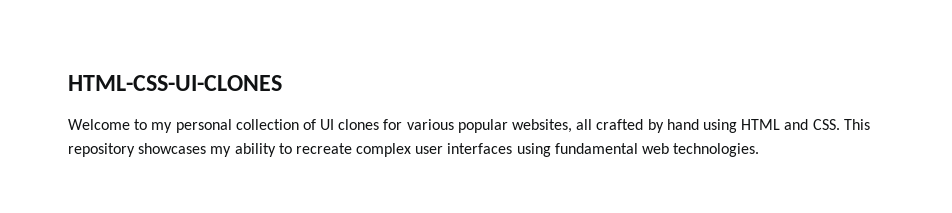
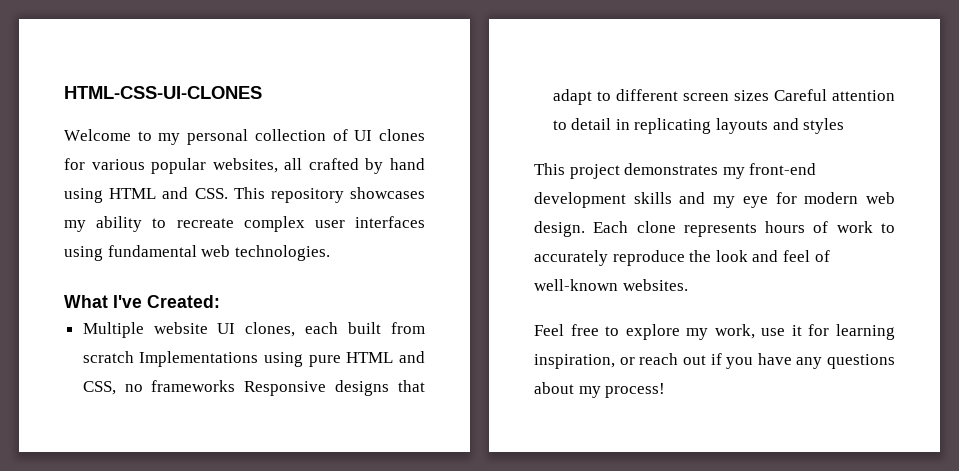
(760, 150) none -> [64,295,220,308] [82,322,425,338] [82,351,426,367] [82,380,426,396] [552,89,895,105] [552,118,845,134] [534,163,817,179] [534,192,895,208] [534,221,895,237] [534,250,830,266] [534,279,688,291] [534,324,895,340] [534,353,895,369] [534,382,666,398] // What I've Created: // Multiple website UI clones, each built from scratch Implementations using pure HTML and CSS, no frameworks Responsive designs that adapt to different screen sizes Careful attention to detail in replicating layouts and styles // This project demonstrates my front-end development skills and my eye for modern web design. Each clone represents hours of work to accurately reproduce the look and feel of well-known websites. // Feel free to explore my work, use it for learning inspiration, or reach out if you have any questions about my process!

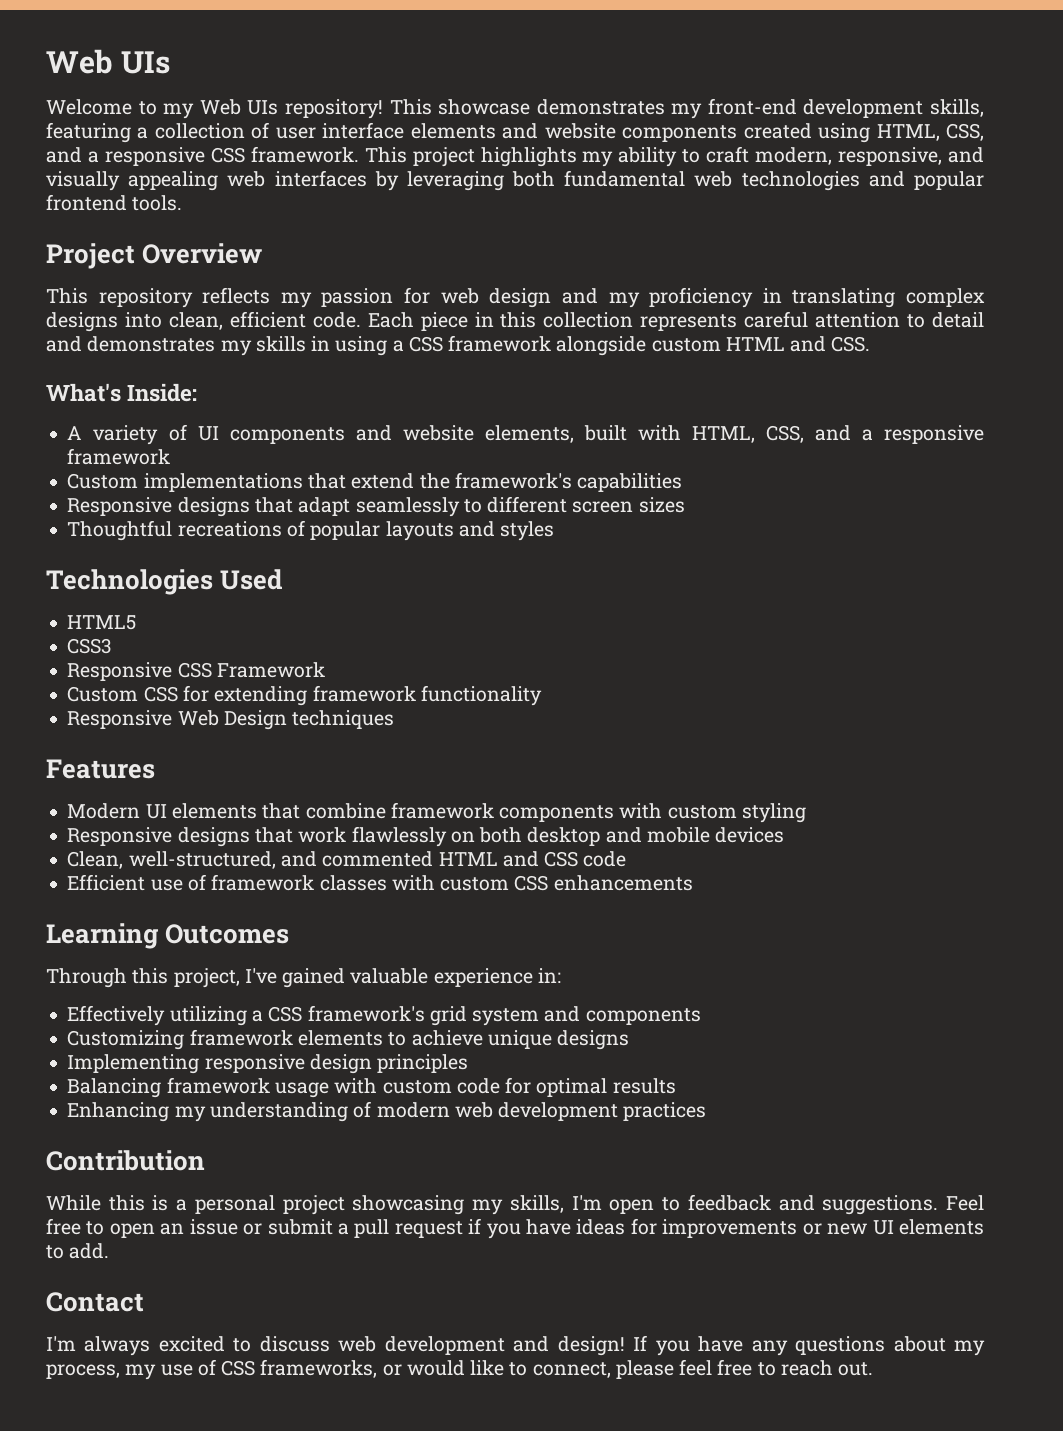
[64,86,262,99] HTML-CSS-UI-CLONES -> [46,49,171,74] Web UIs
[187,129,426,145] [64,158,425,174] [64,187,425,203] [64,216,425,232] [64,245,330,261] [64,295,220,308] [82,322,425,338] [82,351,426,367] [82,380,236,395] personal collection of UI clones for various popular websites, all crafted by hand using HTML and CSS. This repository showcases my ability to recreate complex user interfaces using fundamental web technologies. // What I've Created: // Multiple website UI clones, each built from scratch Implementations using pure HTML and CSS, no frameworks -> [199,98,985,119] [46,122,984,143] [46,146,985,167] [46,170,984,191] [46,194,183,211] [46,243,263,269] [46,287,986,308] [46,311,985,332] [46,335,871,356] [46,383,198,402] [67,424,984,445] [67,448,171,465] [67,472,683,492] Web UIs repository! This showcase demonstrates my front-end development skills, featuring a collection of user interface elements and website components created using HTML, CSS, and a responsive CSS framework. This project highlights my ability to craft modern, responsive, and visually appealing web interfaces by leveraging both fundamental web technologies and popular frontend tools. // Project Overview // This repository reflects my passion for web design and my proficiency in translating complex designs into clean, efficient code. Each piece in this collection represents careful attention to detail and demonstrates my skills in using a CSS framework alongside custom HTML and CSS. // What's Inside: // A variety of UI components and website elements, built with HTML, CSS, and a responsive framework // Custom implementations that extend the framework's capabilities //
(592, 97) none -> [355,497,460,517] seamlessly
[773,89,895,101] [552,118,845,134] [534,163,817,179] [534,192,895,208] [534,221,895,237] [534,250,830,266] [534,279,688,291] [534,324,895,340] [534,353,722,369] Careful attention to detail in replicating layouts and styles // This project demonstrates my front-end development skills and my eye for modern web design. Each clone represents hours of work to accurately reproduce the look and feel of well-known websites. // Feel free to explore my work, use it for learning inspiration, or reach out if -> [67,520,555,541] [46,569,283,595] [67,615,137,630] [67,638,113,654] [67,662,325,681] [67,685,542,706] [67,710,395,730] [46,759,155,779] [67,802,806,823] [67,826,785,847] [67,851,627,869] [67,874,693,891] [46,923,290,949] [46,968,561,988] [67,1005,701,1026] [67,1029,630,1050] [67,1054,469,1074] [67,1077,676,1098] [67,1101,707,1122] [46,1150,205,1171] [46,1194,985,1215] [46,1218,985,1239] [46,1243,110,1259] [46,1292,144,1312] [46,1335,648,1356] // Thoughtful recreations of popular layouts and styles // Technologies Used // HTML5 // CSS3 // Responsive CSS Framework // Custom CSS for extending framework functionality // Responsive Web Design techniques // Features // Modern UI elements that combine framework components with custom styling // Responsive designs that work flawlessly on both desktop and mobile devices // Clean, well-structured, and commented HTML and CSS code // Efficient use of framework classes with custom CSS enhancements // Learning Outcomes // Through this project, I've gained valuable experience in: // Effectively utilizing a CSS framework's grid system and components // Customizing framework elements to achieve unique designs // Implementing responsive design principles // Balancing framework usage with custom code for optimal results // Enhancing my understanding of modern web development practices // Contribution // While this is a personal project showcasing my skills, I'm open to feedback and suggestions. Feel free to open an issue or submit a pull request if you have ideas for improvements or new UI elements to add. // Contact // I'm always excited to discuss web development and design! If
[605,383,666,398] process! -> [46,1359,874,1380] process, my use of CSS frameworks, or would like to connect, please feel free to reach out.

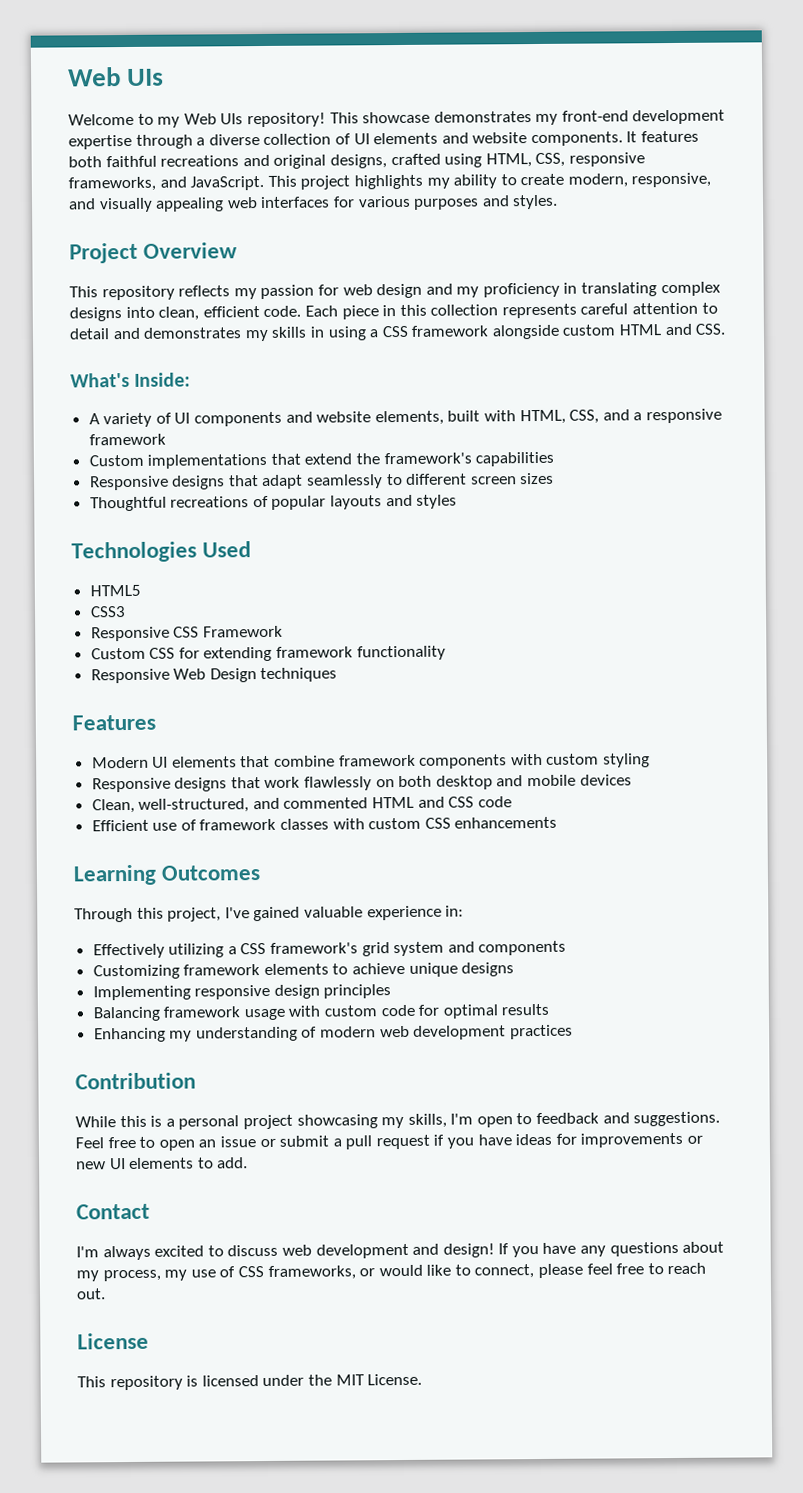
[930,99,985,117] [46,122,984,143] [46,146,359,166] skills, featuring a collection of user interface elements and website components created using HTML, CSS, and a responsive CSS framework. -> [68,130,700,150] [68,152,645,169] [68,175,265,192] expertise through a diverse collection of UI elements and website components. It features both faithful recreations and original designs, crafted using HTML, CSS, responsive frameworks, and JavaScript.
[706,146,750,163] craft -> [520,173,565,186] create
[374,170,984,191] [46,194,183,211] by leveraging both fundamental web technologies and popular frontend tools. -> [332,194,559,210] for various purposes and styles.
(874, 1369) none -> [77,1332,149,1350] [77,1373,423,1391] // License // This repository is licensed under the MIT License.

